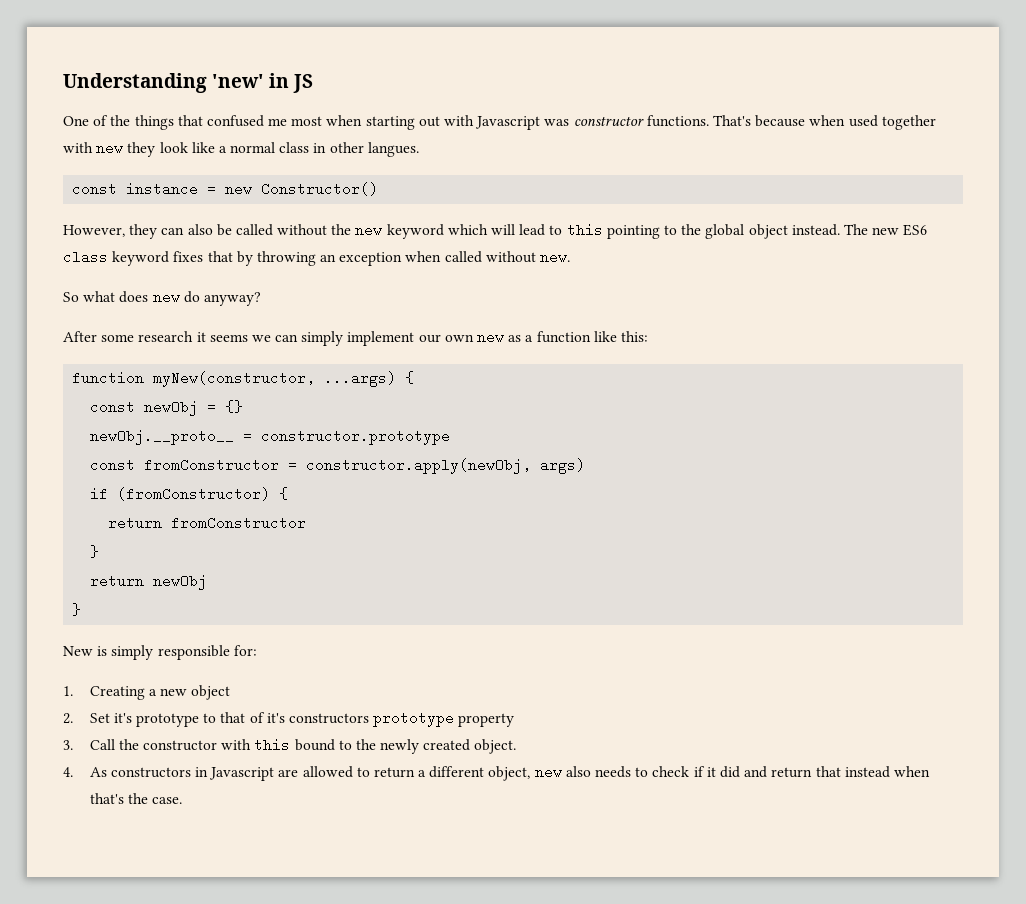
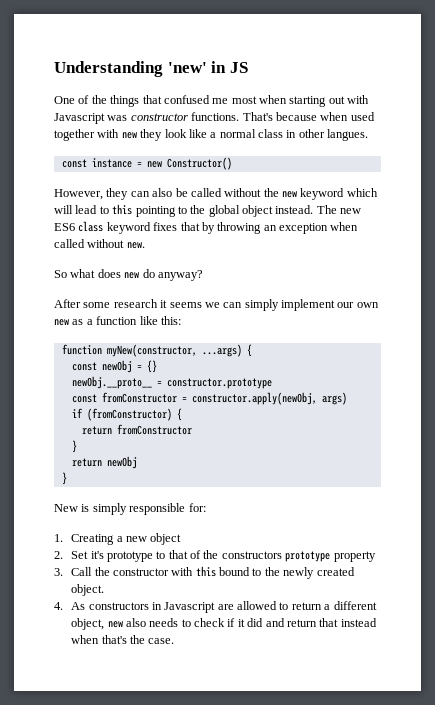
[266,713,285,723] it's -> [203,550,219,559] the

